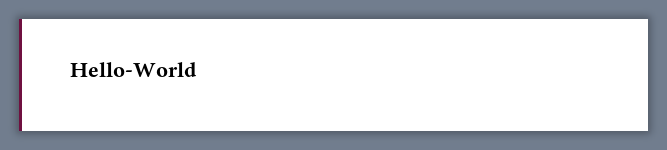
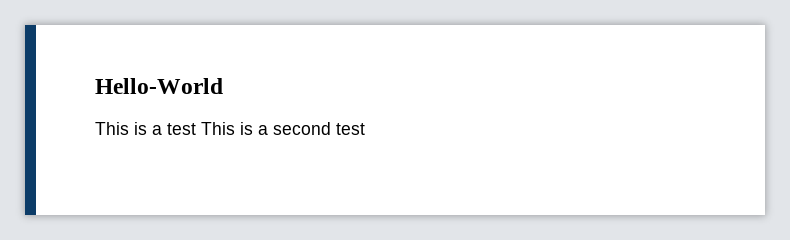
(197, 69) none -> [95,122,365,135] // This is a test This is a second test

